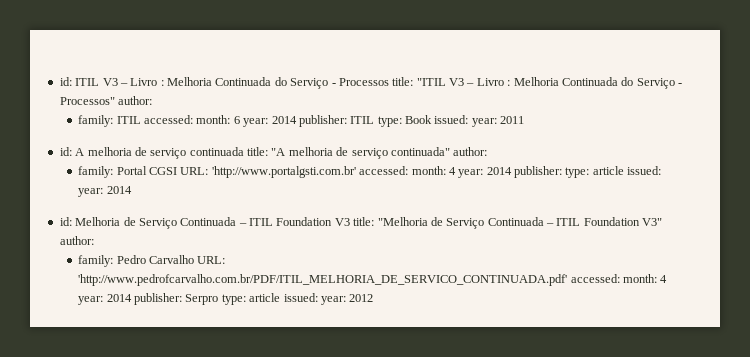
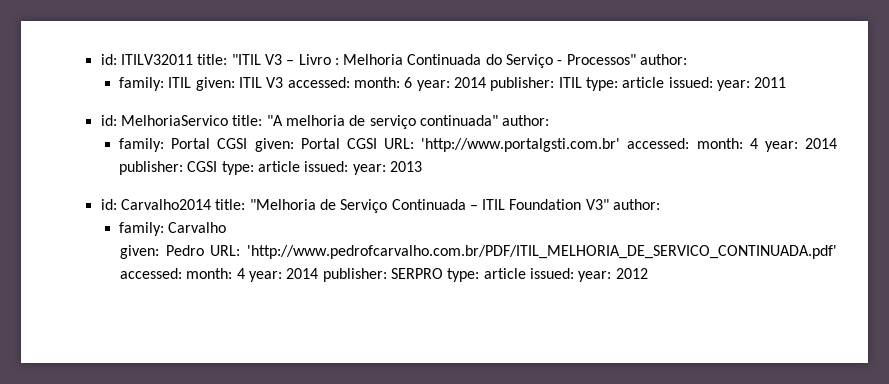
[59,77,389,89] id: ITIL V3 – Livro : Melhoria Continuada do Serviço - Processos -> [100,54,193,65] id: ITILV32011
(141, 120) none -> [195,77,284,91] given: ITIL V3
[405,115,433,124] Book -> [622,77,665,88] article
[75,147,244,159] A melhoria de serviço continuada -> [120,115,228,126] MelhoriaServico
(178, 171) none -> [254,138,377,152] given: Portal CGSI
[565,166,662,178] [78,186,132,197] [59,217,350,229] type: article issued: year: 2014 // id: Melhoria de Serviço Continuada – ITIL Foundation V3 -> [187,161,423,175] [100,199,211,210] CGSI type: article issued: year: 2013 // id: Carvalho2014
[116,255,195,264] Pedro Carvalho -> [168,222,227,233] [120,245,204,259] Carvalho // given: Pedro
[185,294,219,305] Serpro -> [391,268,444,279] SERPRO

